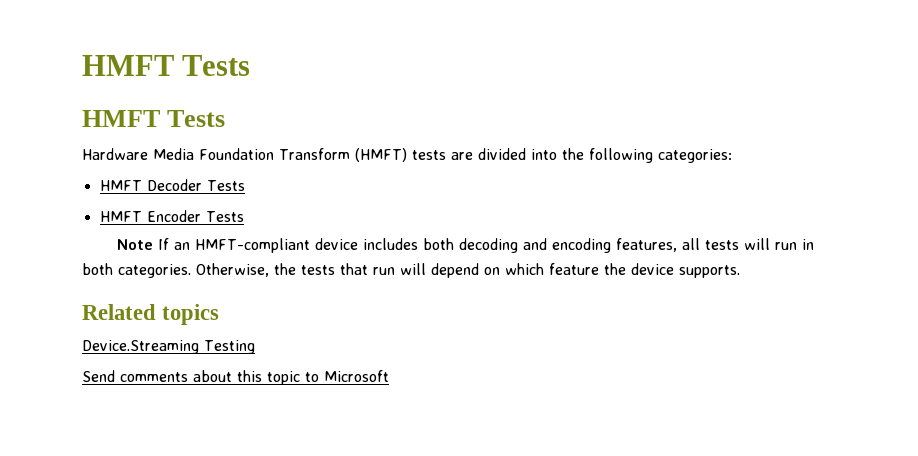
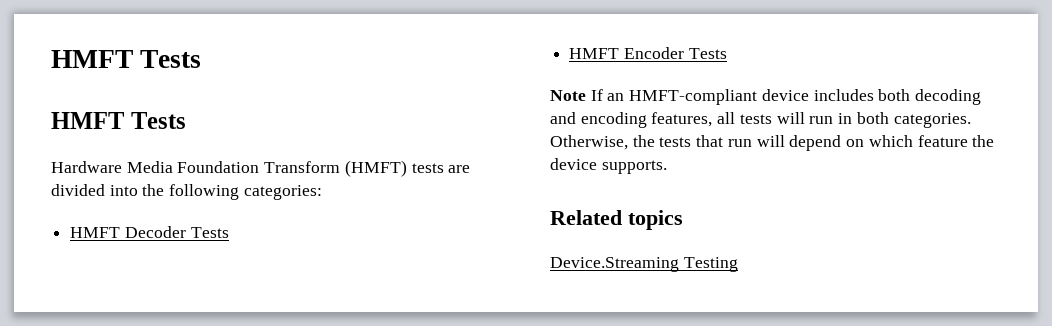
[82,370,389,385] // Send comments about this topic to Microsoft -> (738, 264) none

